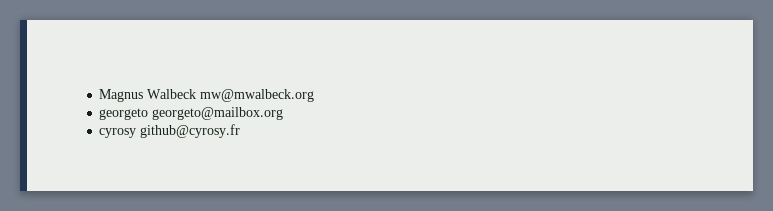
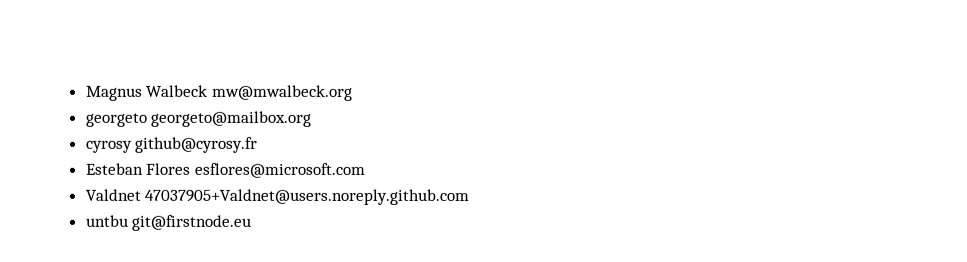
(241, 131) none -> [84,162,365,178] [84,188,470,205] [84,214,252,231] // Esteban Flores esflores@microsoft.com // Valdnet 47037905+Valdnet@users.noreply.github.com // untbu git@firstnode.eu

